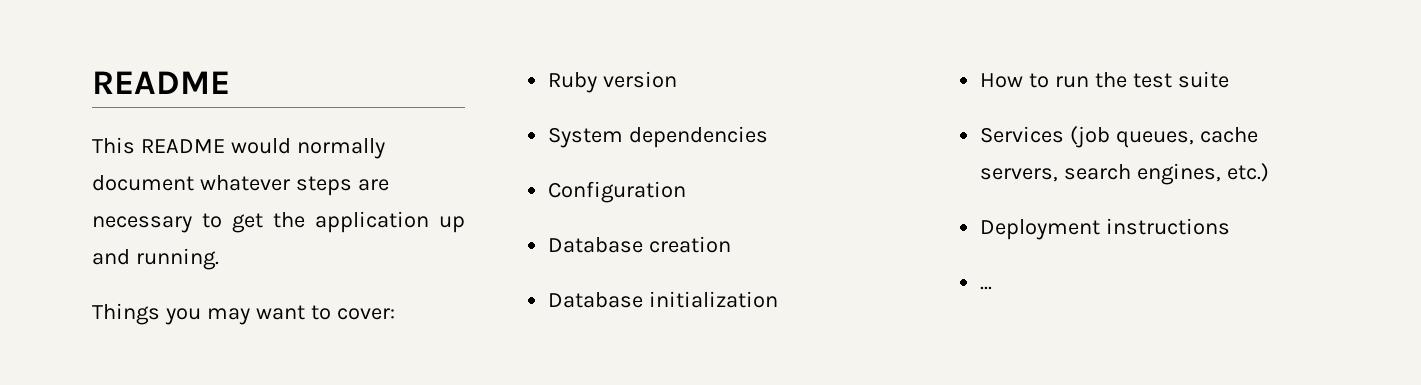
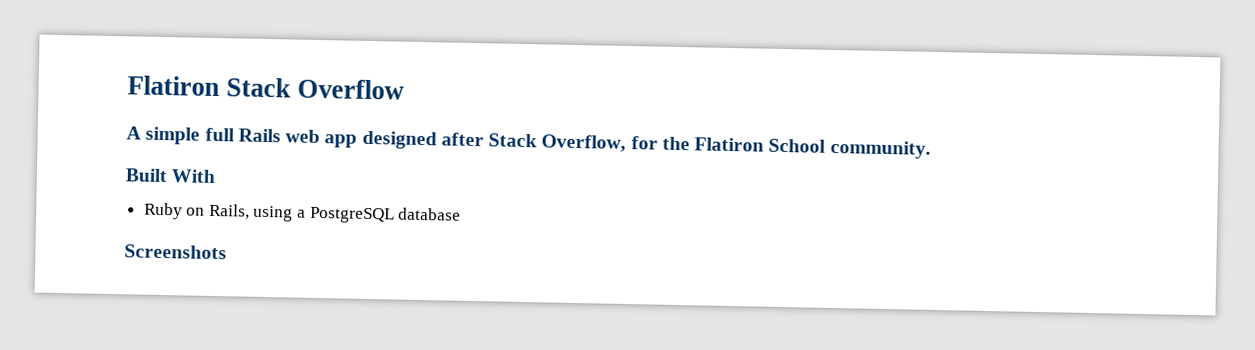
[92,71,230,94] [92,137,385,159] [92,175,389,196] [92,211,465,233] [92,248,219,270] [92,303,395,325] [548,71,678,93] [548,126,769,148] [548,181,687,203] [548,236,732,253] [548,291,779,308] [980,71,1229,88] [980,126,1259,148] [980,163,1270,185] [980,218,1231,240] [980,286,993,290] README // This README would normally document whatever steps are necessary to get the application up and running. // Things you may want to cover: // Ruby version // System dependencies // Configuration // Database creation // Database initialization // How to run the test suite // Services (job queues, cache servers, search engines, etc.) // Deployment instructions // ... -> [127,75,405,100] [126,126,931,159] [125,168,217,184] [143,202,462,224] [124,244,227,260] Flatiron Stack Overflow // A simple full Rails web app designed after Stack Overflow, for the Flatiron School community. // Built With // Ruby on Rails, using a PostgreSQL database // Screenshots

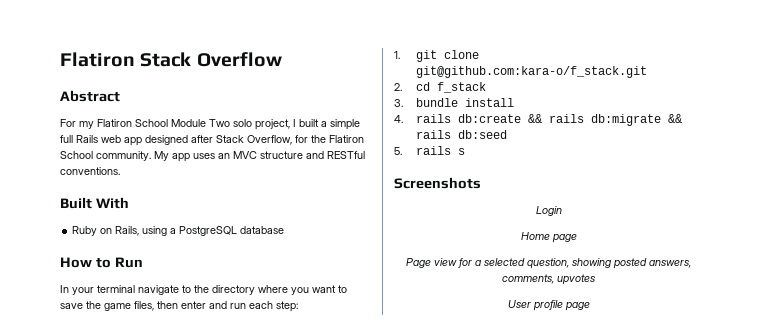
[126,126,141,140] A -> [60,90,120,102] [60,119,327,130] Abstract // For my Flatiron School Module Two solo project, I built a
(931, 149) none -> [154,151,365,162] [60,167,120,175] My app uses an MVC structure and RESTful conventions.
[124,244,227,260] Screenshots -> [60,257,143,268] [60,285,347,295] [60,301,298,312] [394,50,479,62] [415,66,647,78] [394,82,486,93] [394,98,514,107] [394,114,682,126] [415,130,507,139] [394,146,465,155] [394,177,481,189] [535,206,562,216] [520,232,577,243] [406,258,691,269] [502,274,595,285] [507,300,590,311] How to Run // In your terminal navigate to the directory where you want to save the game files, then enter and run each step: // 1. git clone git@github.com:kara-o/f_stack.git // 2. cd f_stack // 3. bundle install // 4. rails db:create && rails db:migrate && rails db:seed // 5. rails s // Screenshots // Login // Home page // Page view for a selected question, showing posted answers, comments, upvotes // User profile page

